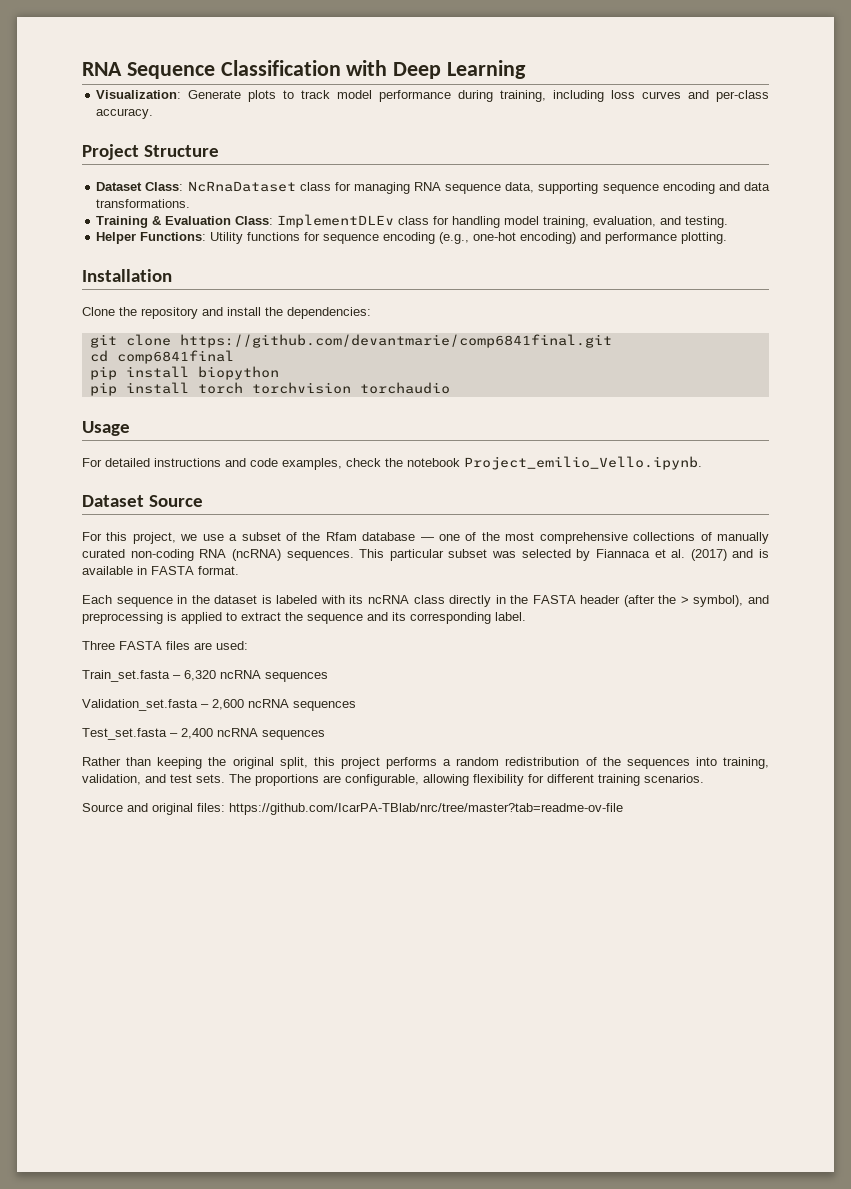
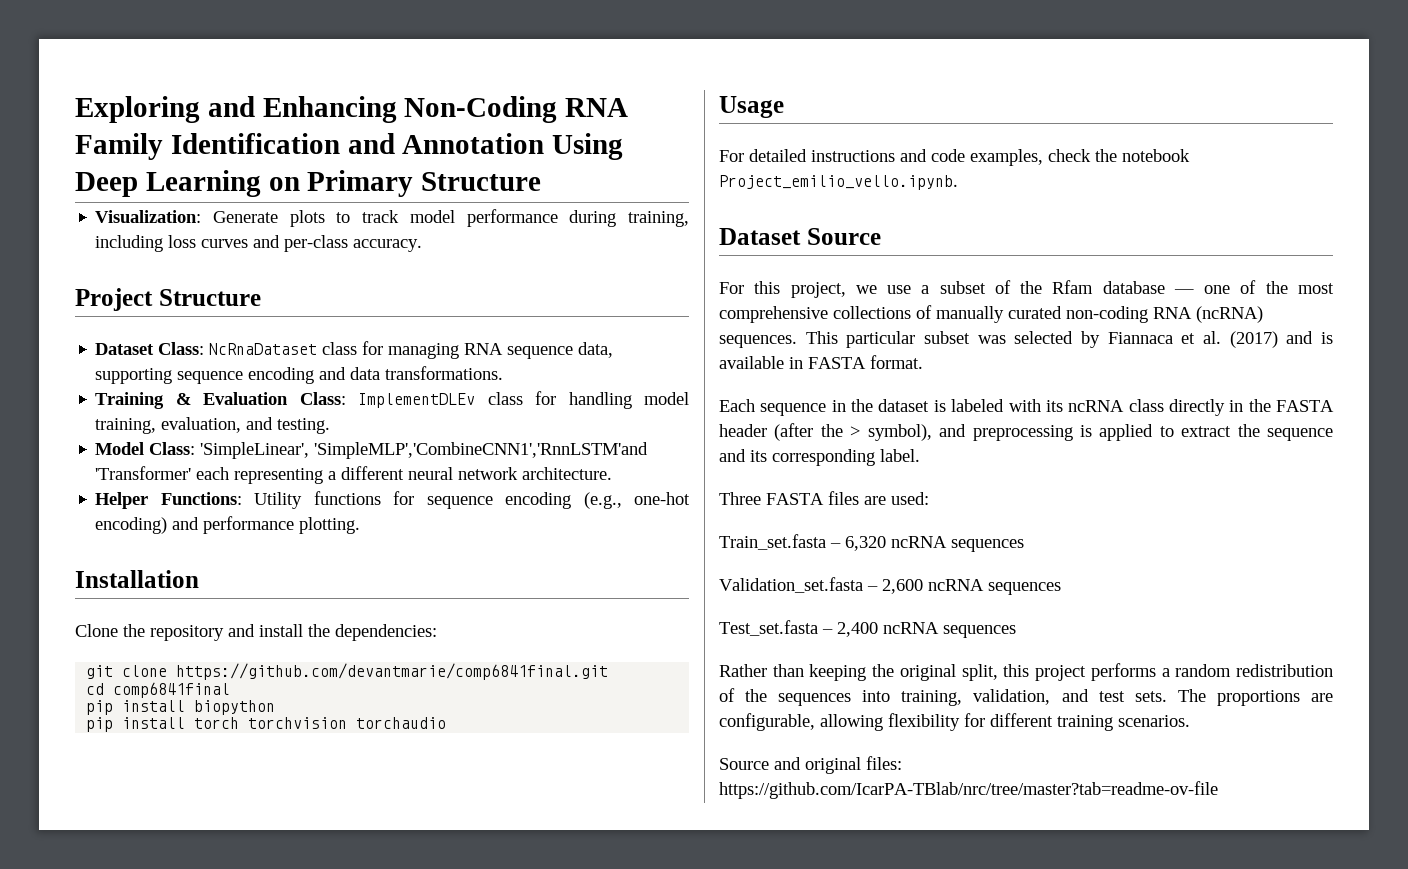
[82,60,388,79] RNA Sequence Classification with -> [75,96,629,123] [75,133,624,160] Exploring and Enhancing Non-Coding RNA Family Identification and Annotation Using
(527, 69) none -> [268,170,542,197] on Primary Structure
(729, 222) none -> [95,442,649,459] [95,466,613,484] // Model Class: 'SimpleLinear', 'SimpleMLP','CombineCNN1','RnnLSTM'and 'Transformer' each representing a different neural network architecture.
[464,456,702,470] Project_emilio_Vello.ipynb. -> [719,175,958,190] Project_emilio_vello.ipynb.

